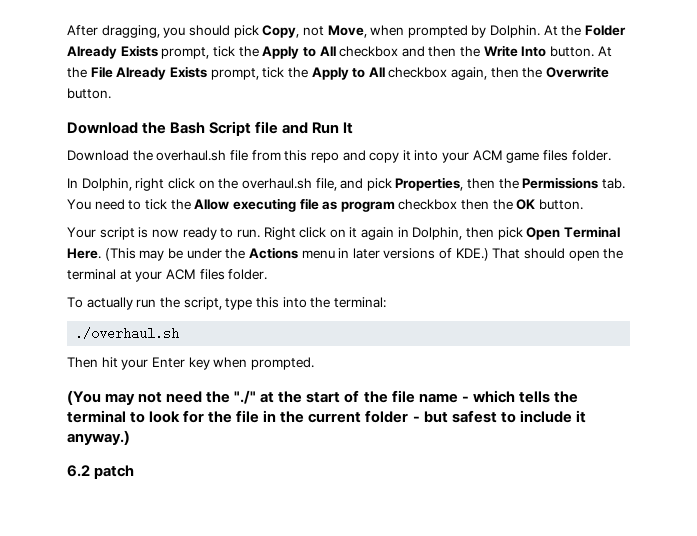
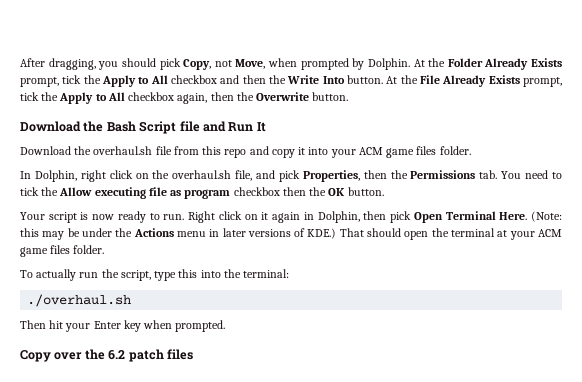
[104,248,136,261] (This -> [531,211,563,222] [20,228,39,237] (Note: this
(196, 274) none -> [20,247,48,257] game
[67,390,578,405] [67,410,586,423] [67,430,130,445] (You may not need the "./" at the start of the file name - which tells the terminal to look for the file in the current folder - but safest to include it anyway.) // -> [20,349,105,362] Copy over the
(135, 472) none -> [166,349,193,360] files

